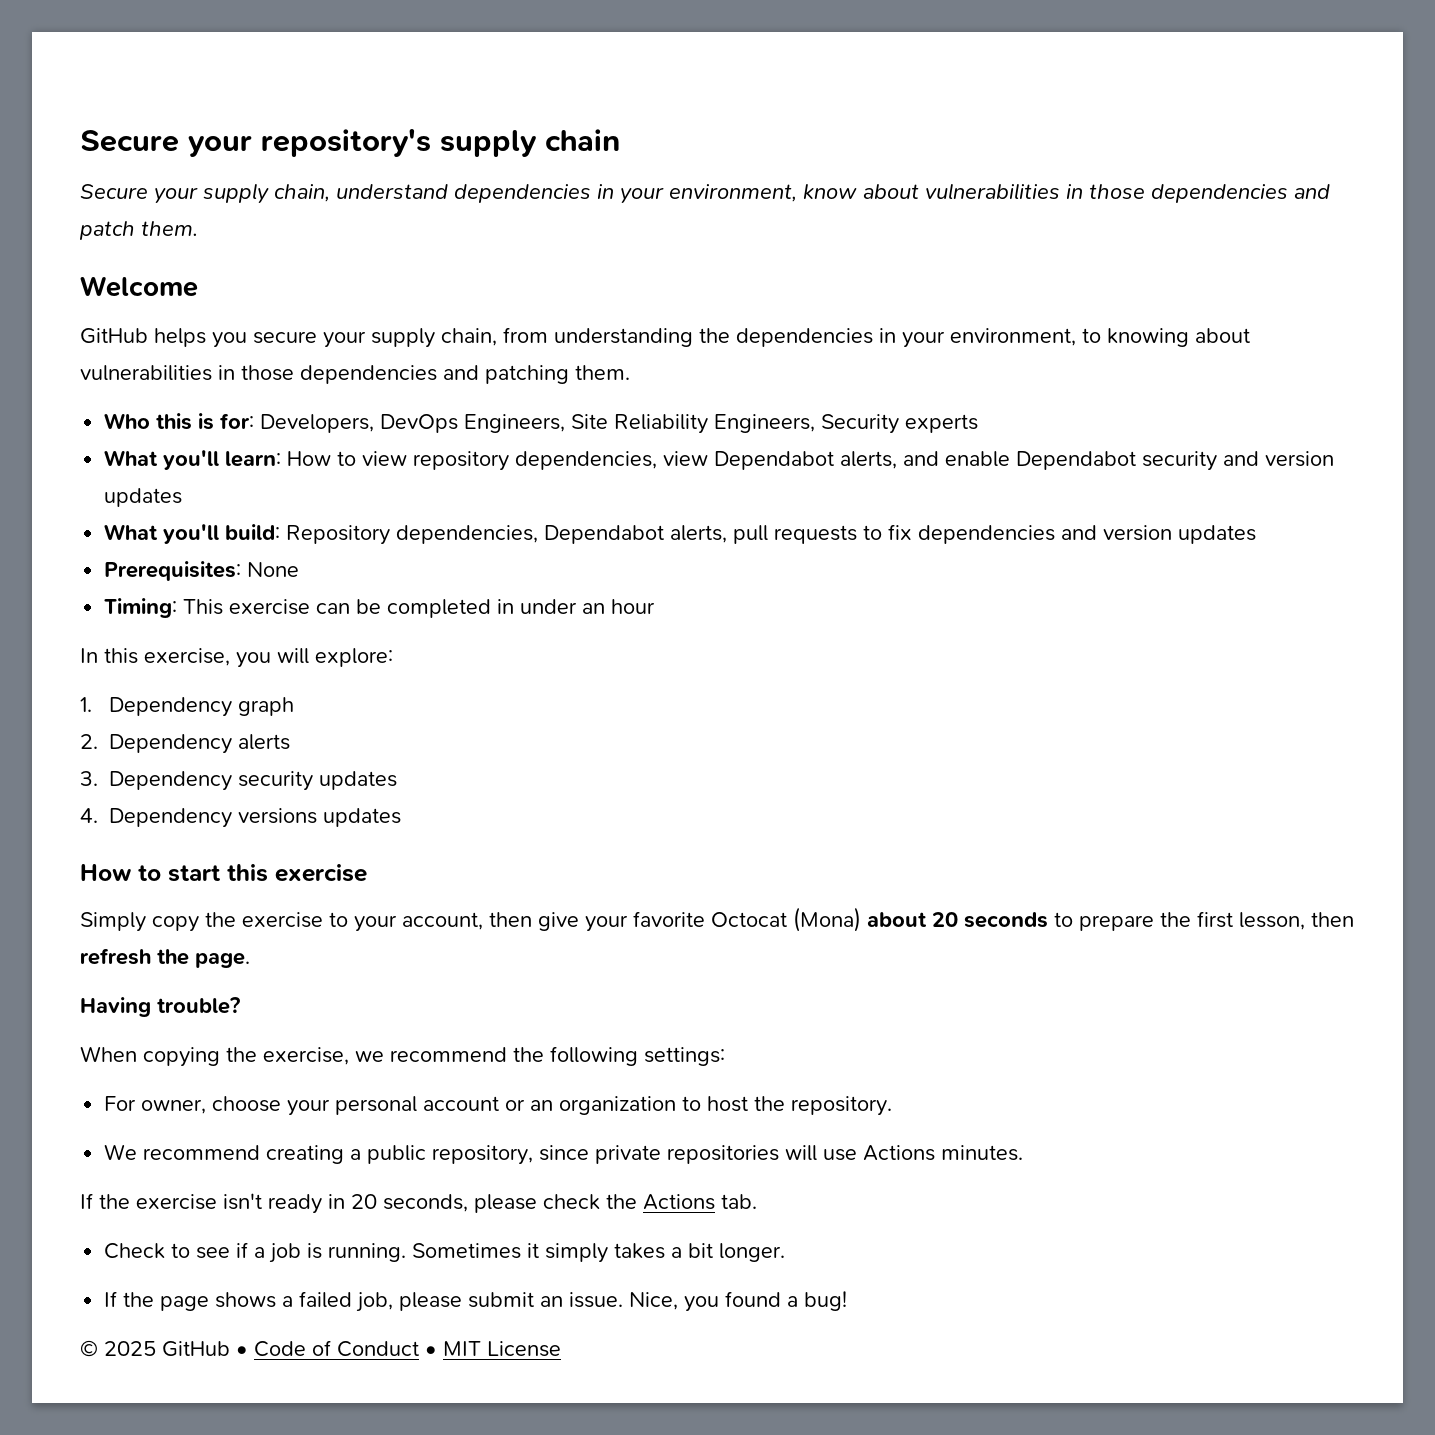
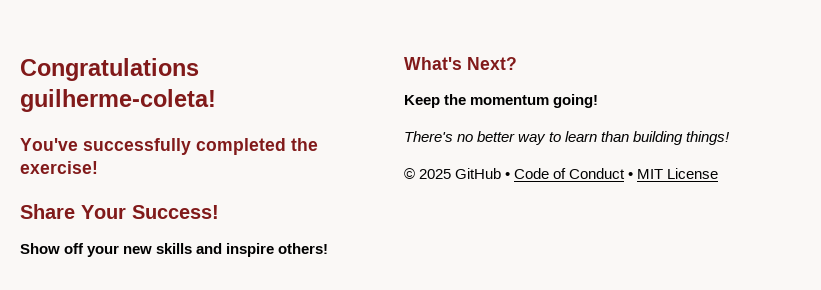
[80,129,620,157] [80,183,1330,204] [79,221,198,240] [80,276,198,297] [80,327,1250,348] [80,365,630,384] [104,413,979,434] [104,450,1335,471] [104,488,183,507] [104,524,1257,545] [104,561,300,581] [104,598,656,618] [80,648,393,668] [80,697,294,717] [80,734,290,754] [80,771,397,791] [80,808,401,828] [80,864,367,882] [80,907,1354,932] [80,948,250,968] [80,997,240,1017] [80,1046,725,1067] [104,1096,893,1116] [104,1144,1024,1165] [80,1193,757,1214] [104,1242,786,1263] [104,1291,848,1312] Secure your repository's supply chain // Secure your supply chain, understand dependencies in your environment, know about vulnerabilities in those dependencies and patch them. // Welcome // GitHub helps you secure your supply chain, from understanding the dependencies in your environment, to knowing about vulnerabilities in those dependencies and patching them. // Who this is for: Developers, DevOps Engineers, Site Reliability Engineers, Security experts // What you'll learn: How to view repository dependencies, view Dependabot alerts, and enable Dependabot security and version updates // What you'll build: Repository dependencies, Dependabot alerts, pull requests to fix dependencies and version updates // Prerequisites: None // Timing: This exercise can be completed in under an hour // In this exercise, you will explore: // 1. Dependency graph // 2. Dependency alerts // 3. Dependency security updates // 4. Dependency versions updates // How to start this exercise // Simply copy the exercise to your account, then give your favorite Octocat (Mona) about 20 seconds to prepare the first lesson, then refresh the page. // Having trouble? // When copying the exercise, we recommend the following settings: // For owner, choose your personal account or an organization to host the repository. // We recommend creating a public repository, since private repositories will use Actions minutes. // If the exercise isn't ready in 20 seconds, please check the Actions tab. // Check to see if a job is running. Sometimes it simply takes a bit longer. // If the page shows a failed job, please submit an issue. Nice, you found a bug! -> [20,58,199,81] [20,89,216,112] [20,138,318,155] [20,161,98,174] [20,204,219,219] [20,243,329,257] [404,57,517,70] [404,94,599,108] [404,131,731,145] Congratulations guilherme-coleta! // You've successfully completed the exercise! // Share Your Success! // Show off your new skills and inspire others! // What's Next? // Keep the momentum going! // There's no better way to learn than building things!

